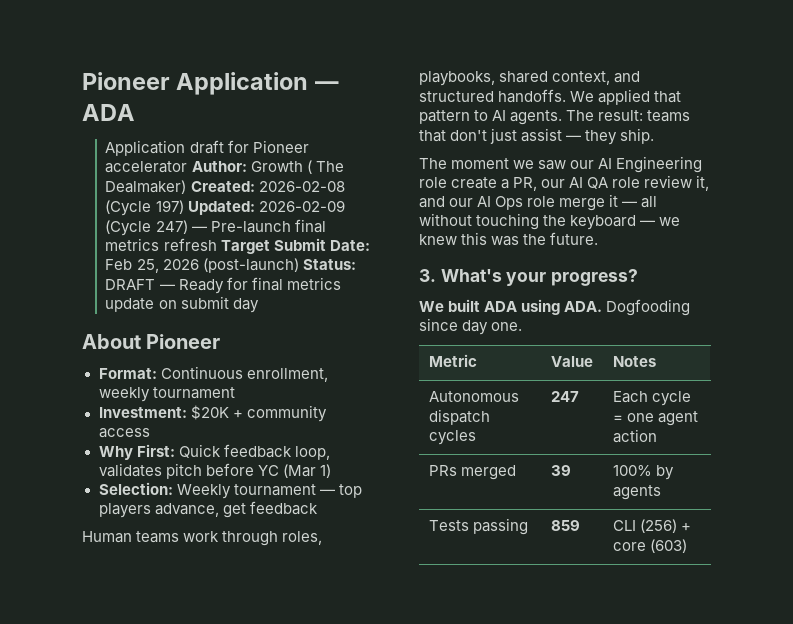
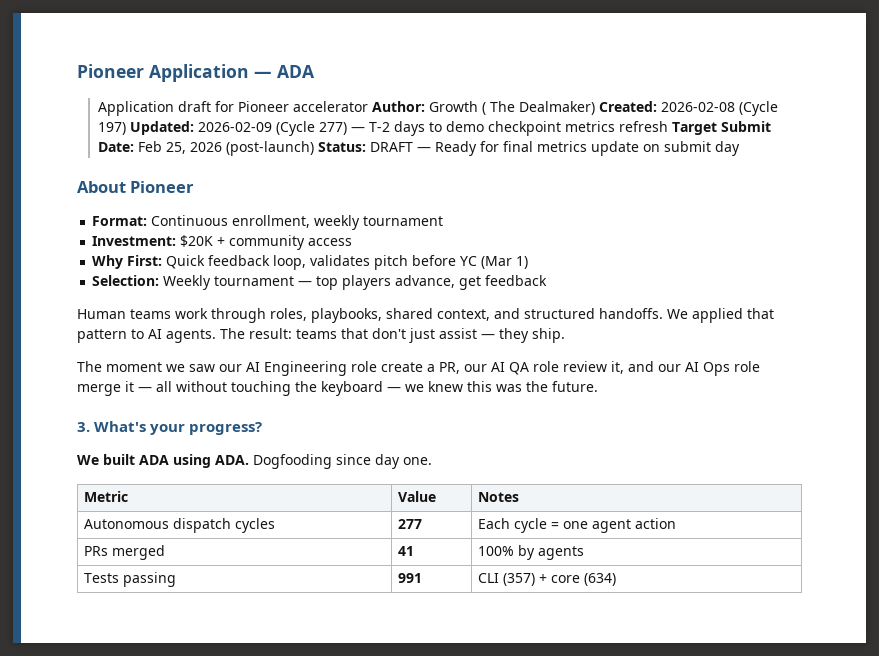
[155,219,326,234] 247) — Pre-launch final -> [318,121,561,136] 277) — T-2 days to demo checkpoint
[550,391,579,402] 247 -> [397,519,422,529] 277
[550,465,571,476] 39 -> [397,546,414,556] 41
[550,520,580,531] 859 -> [397,573,422,583] 991
[639,519,677,533] (256) -> [502,573,535,586] (357)
[649,539,687,553] (603) -> [583,573,616,586] (634)

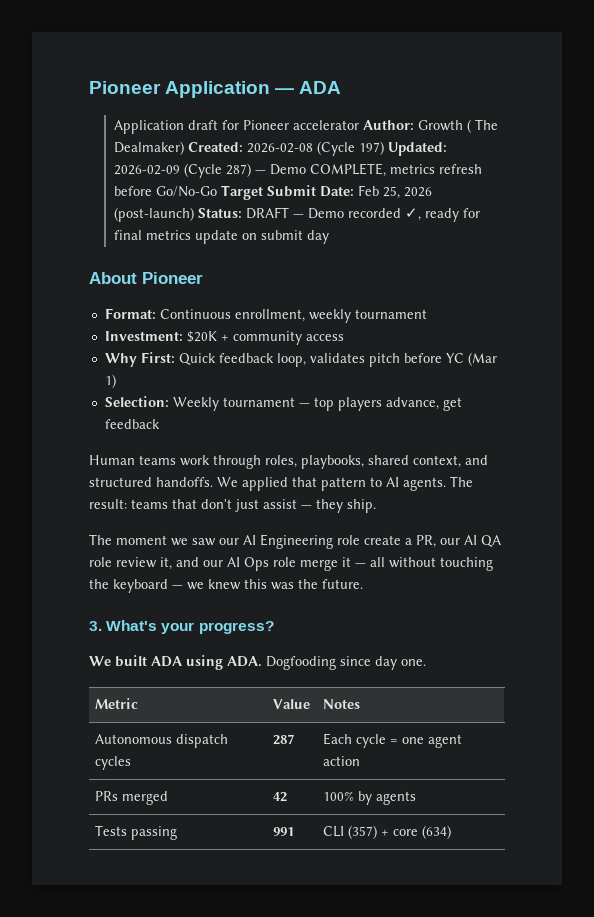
[318,121,668,136] 277) — T-2 days to demo checkpoint metrics refresh -> [226,163,483,177] [114,186,218,197] 287) — Demo COMPLETE, metrics refresh before Go/No-Go
[434,141,477,156] Ready -> [308,208,460,222] Demo recorded ✓, ready
[397,519,422,529] 277 -> [272,734,294,745] 287
[397,546,414,556] 41 -> [272,792,287,802] 42

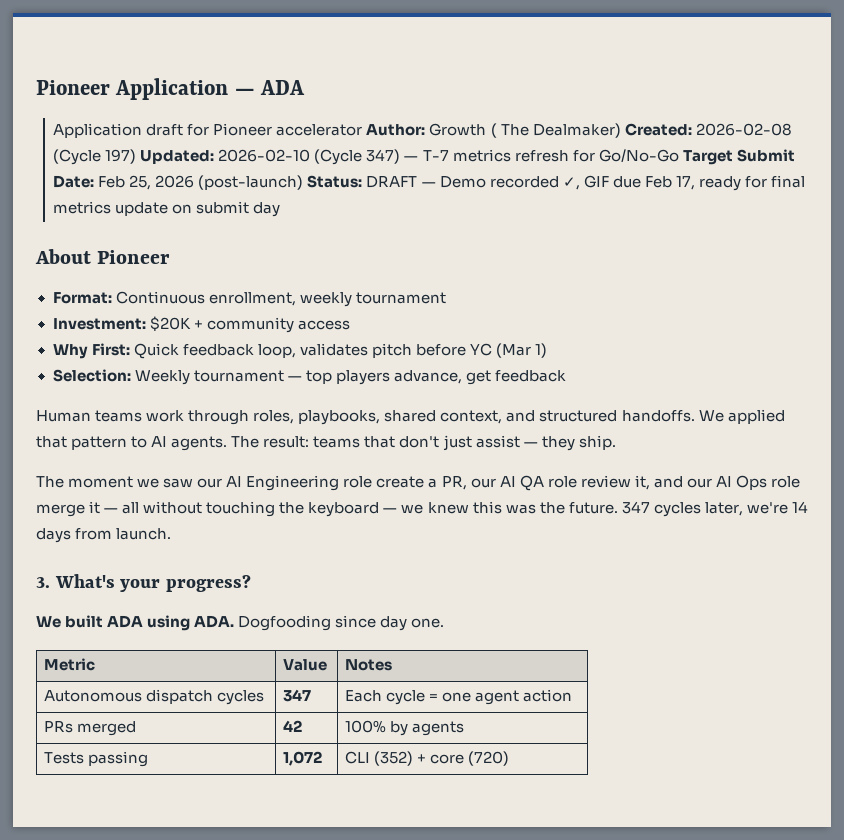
[114,163,387,178] 2026-02-09 (Cycle 287) — Demo COMPLETE, -> [218,149,449,165] 2026-02-10 (Cycle 347) — T-7
[114,186,153,196] before -> [572,150,595,162] for
(422, 214) none -> [583,175,695,190] GIF due Feb 17,
(363, 584) none -> [621,501,808,517] [36,528,172,543] 347 cycles later, we're 14 days from launch.
[272,734,294,745] 287 -> [283,689,312,702] 347
[272,827,294,836] 991 -> [283,751,323,766] 1,072
[347,825,377,839] (357) -> [374,751,414,766] (352)
[421,825,451,839] (634) -> [468,751,510,766] (720)

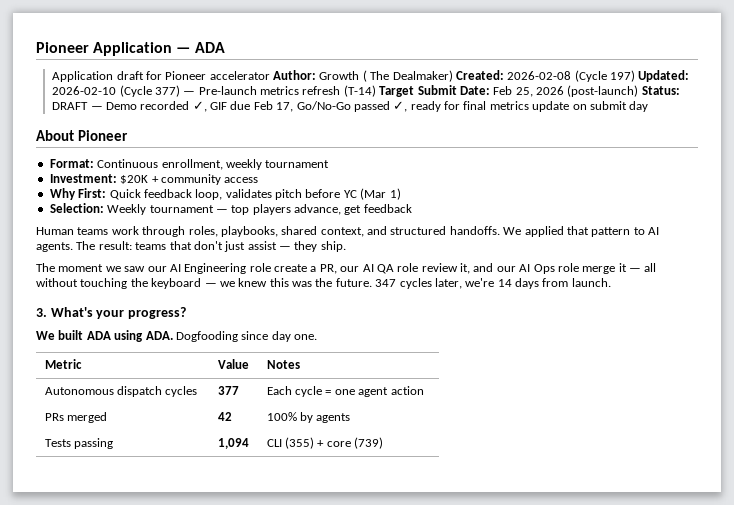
[366,149,679,164] 347) — T-7 metrics refresh for Go/No-Go -> [154,85,376,97] 377) — Pre-launch metrics refresh (T-14)
(695, 183) none -> [296,101,408,112] Go/No-Go passed ✓,
[283,689,312,702] 347 -> [217,386,239,395] 377
[283,751,323,766] 1,072 -> [217,438,249,449] 1,094
[374,751,414,766] (352) -> [285,437,315,449] (355)
[468,751,510,766] (720) -> [354,437,384,449] (739)

